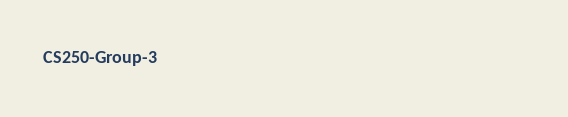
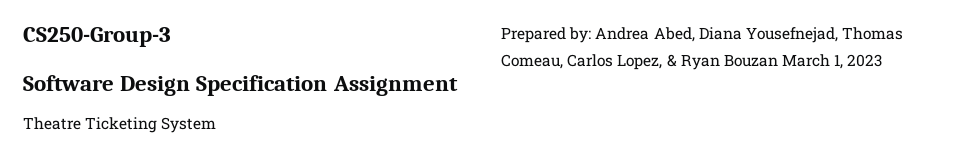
(157, 58) none -> [23,75,458,96] [23,117,217,133] [501,27,904,43] [501,54,883,70] // Software Design Specification Assignment // Theatre Ticketing System // Prepared by: Andrea Abed, Diana Yousefnejad, Thomas Comeau, Carlos Lopez, & Ryan Bouzan March 1, 2023

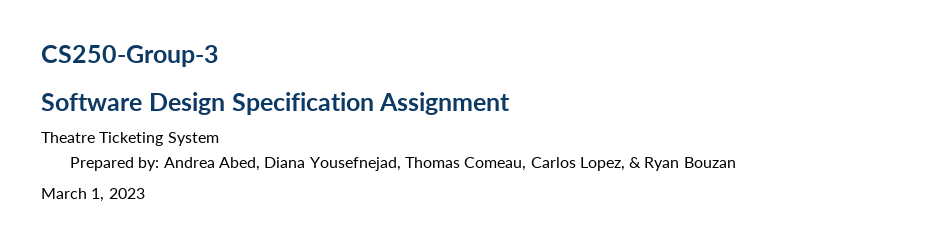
(778, 60) none -> (736, 162) //

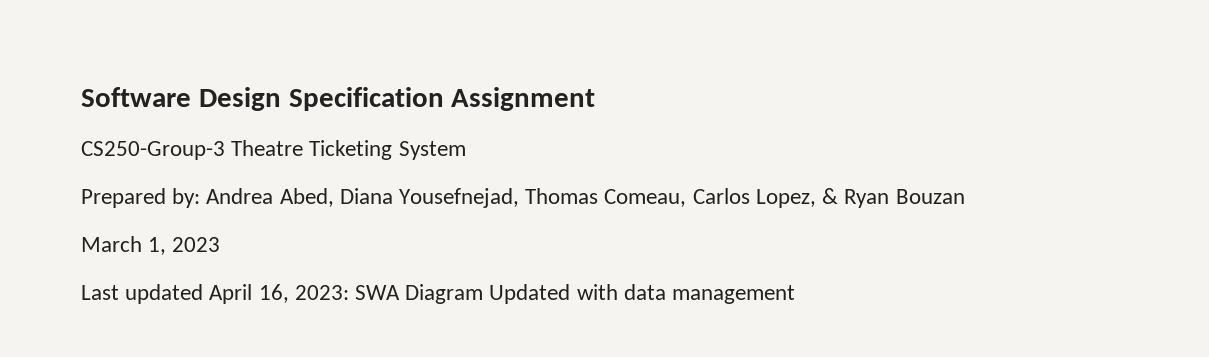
[41,45,219,67] CS250-Group-3 // -> (81, 97) none
(511, 103) none -> [81,141,225,160] CS250-Group-3
(145, 193) none -> [81,284,796,304] // Last updated April 16, 2023: SWA Diagram Updated with data management

